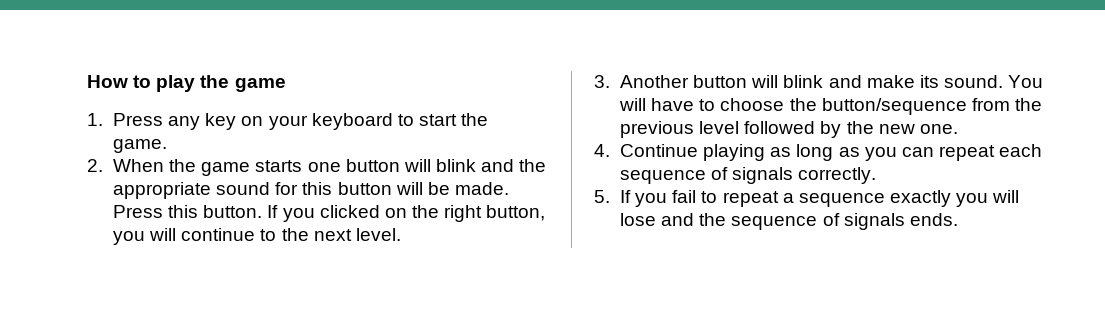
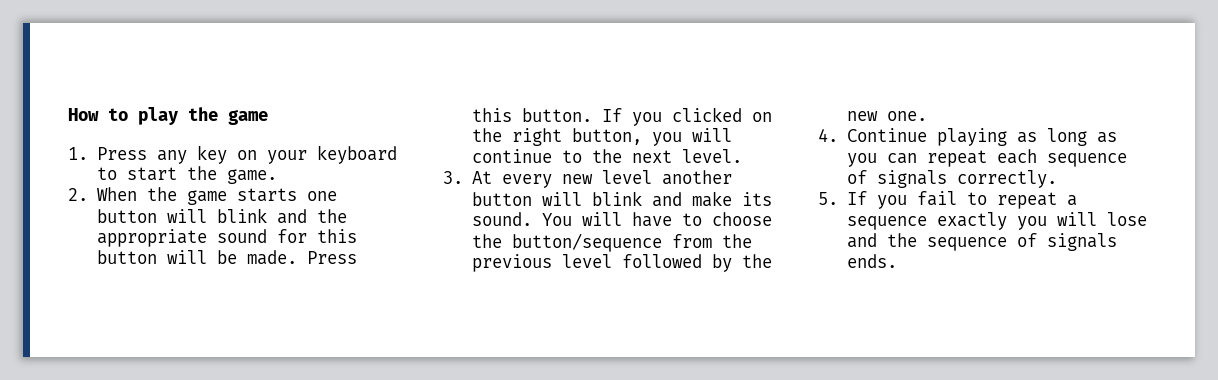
[620,75,690,88] Another -> [471,170,732,188] At every new level another

